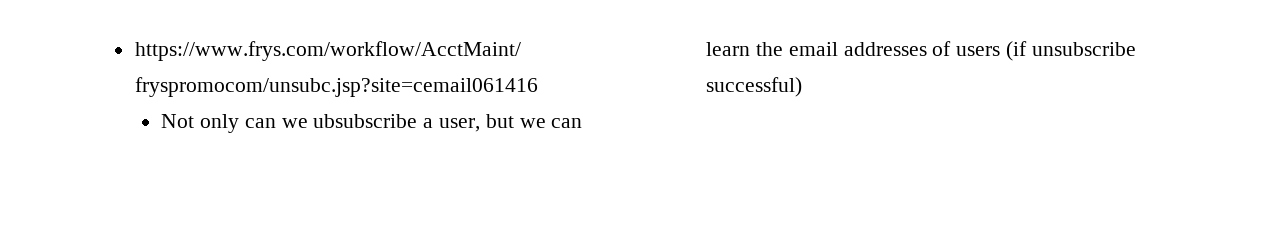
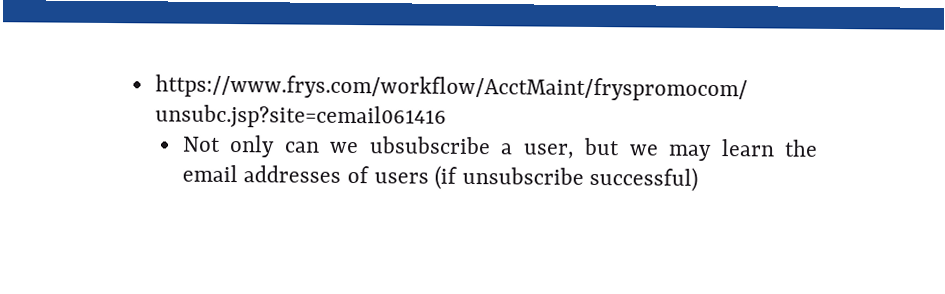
[551,118,583,128] can -> [668,144,713,161] may

